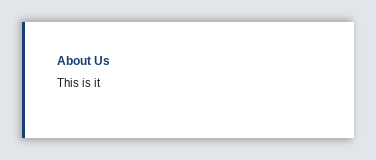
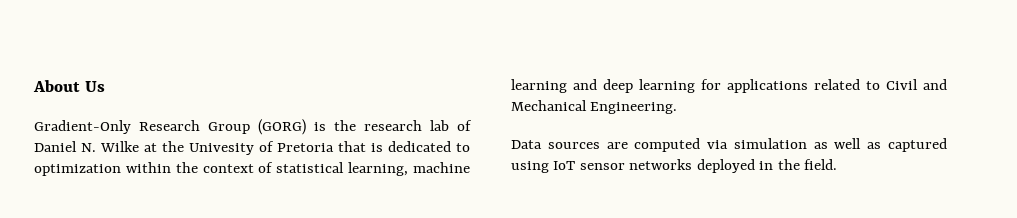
[57,78,102,87] This is it -> [34,119,472,135] [34,141,470,155] [34,162,470,176] [511,79,947,93] [511,100,678,114] [511,138,947,152] [511,159,838,173] Gradient-Only Research Group (GORG) is the research lab of Daniel N. Wilke at the Univesity of Pretoria that is dedicated to optimization within the context of statistical learning, machine learning and deep learning for applications related to Civil and Mechanical Engineering. // Data sources are computed via simulation as well as captured using IoT sensor networks deployed in the field.

